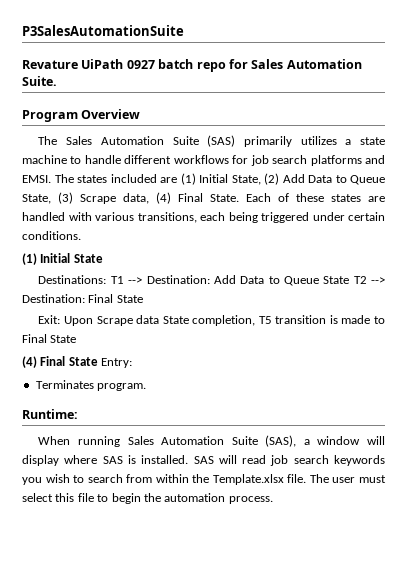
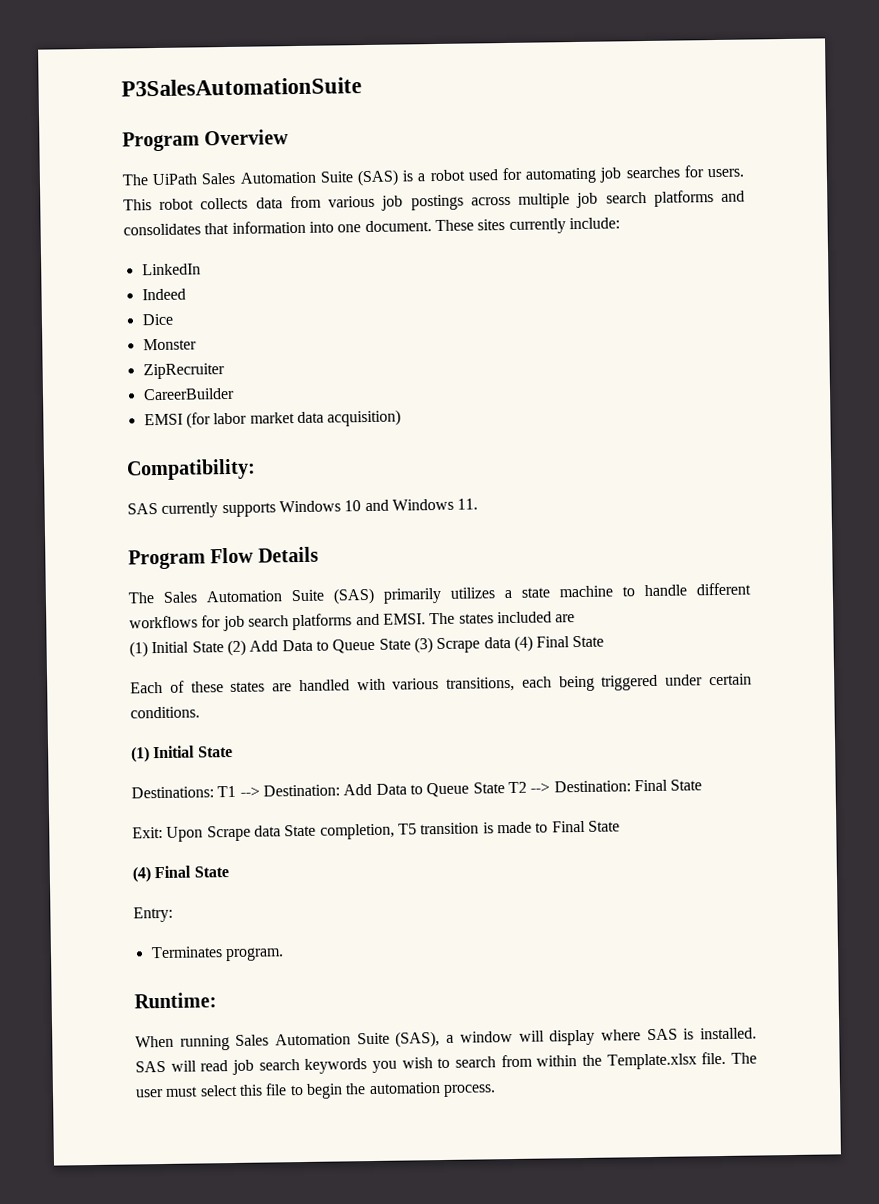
[22,59,362,72] [22,76,57,86] [22,109,141,122] Revature UiPath 0927 batch repo for Sales Automation Suite. // Program Overview -> [122,129,290,152] [122,165,744,187] [123,190,745,211] [123,217,620,236] [141,263,201,276] [141,288,186,301] [141,313,174,326] [142,338,197,351] [142,363,225,380] [142,387,235,401] [143,409,402,429] [126,458,256,481] [127,498,479,518] [128,546,319,570] Program Overview // The UiPath Sales Automation Suite (SAS) is a robot used for automating job searches for users. This robot collects data from various job postings across multiple job search platforms and consolidates that information into one document. These sites currently include: // LinkedIn // Indeed // Dice // Monster // ZipRecruiter // CareerBuilder // EMSI (for labor market data acquisition) // Compatibility: // SAS currently supports Windows 10 and Windows 11. // Program Flow Details
[180,173,261,185] (1) Initial State, -> [129,641,224,658] // (1) Initial State
[22,194,51,204] State, -> [378,638,411,650] State
[123,192,239,204] data, (4) Final State. -> [483,635,605,652] data (4) Final State //
(98, 361) none -> (229, 872) //

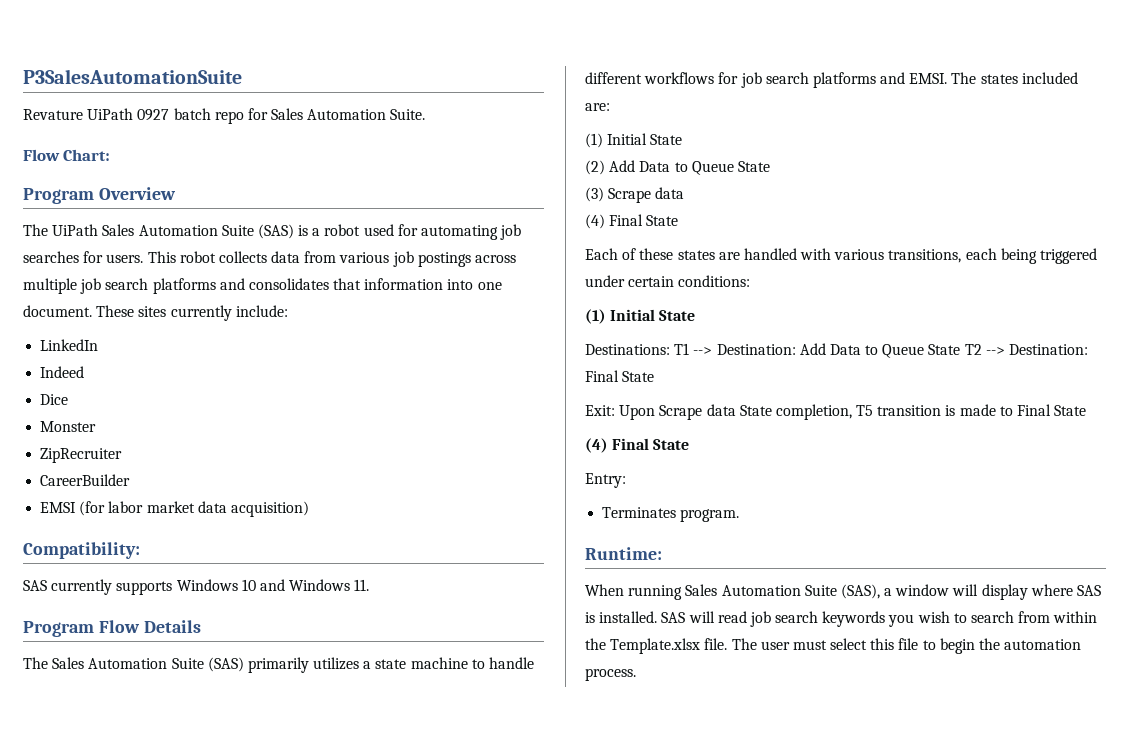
(362, 87) none -> [23,108,426,124] [23,149,111,161] // Revature UiPath 0927 batch repo for Sales Automation Suite. // Flow Chart:
[555,614,576,623] [129,641,224,658] are // (1) Initial State -> [585,103,610,111] [585,133,683,148] are: // (1) Initial State //
(411, 644) none -> (770, 166) //
(511, 642) none -> (685, 193) //
[130,706,200,719] conditions. -> [678,275,751,287] conditions:

